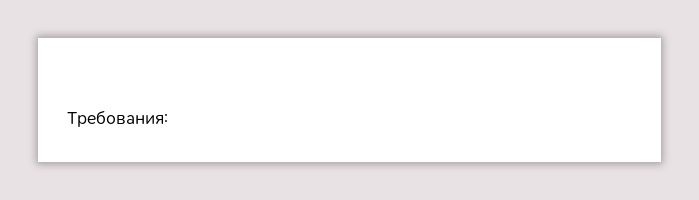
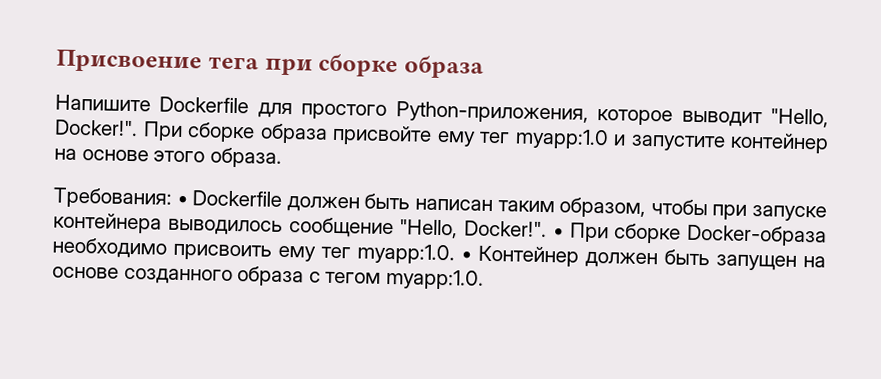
[67,110,168,127] Требования: -> [56,49,484,79] [55,94,830,128] [54,119,829,154] [54,147,282,168] [53,187,828,222] [53,212,827,247] [52,237,826,271] [52,266,484,290] Присвоение тега при сборке образа // Напишите Dockerfile для простого Python-приложения, которое выводит "Hello, Docker!". При сборке образа присвойте ему тег myapp:1.0 и запустите контейнер на основе этого образа. // Требования: • Dockerfile должен быть написан таким образом, чтобы при запуске контейнера выводилось сообщение "Hello, Docker!". • При сборке Docker-образа необходимо присвоить ему тег myapp:1.0. • Контейнер должен быть запущен на основе созданного образа с тегом myapp:1.0.

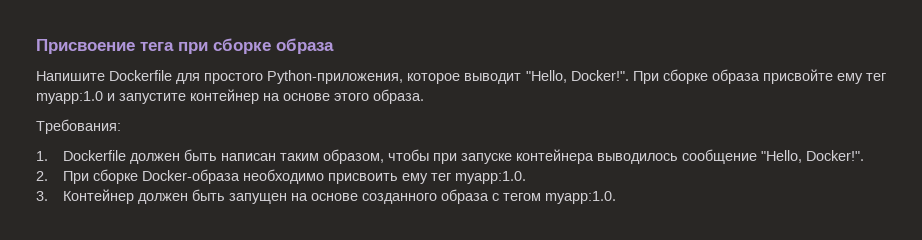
[176,195,188,206] • -> [36,151,48,161] // 1.
[552,228,564,238] • -> [36,171,48,181] // 2.
[461,251,472,261] • -> [36,191,48,201] // 3.

